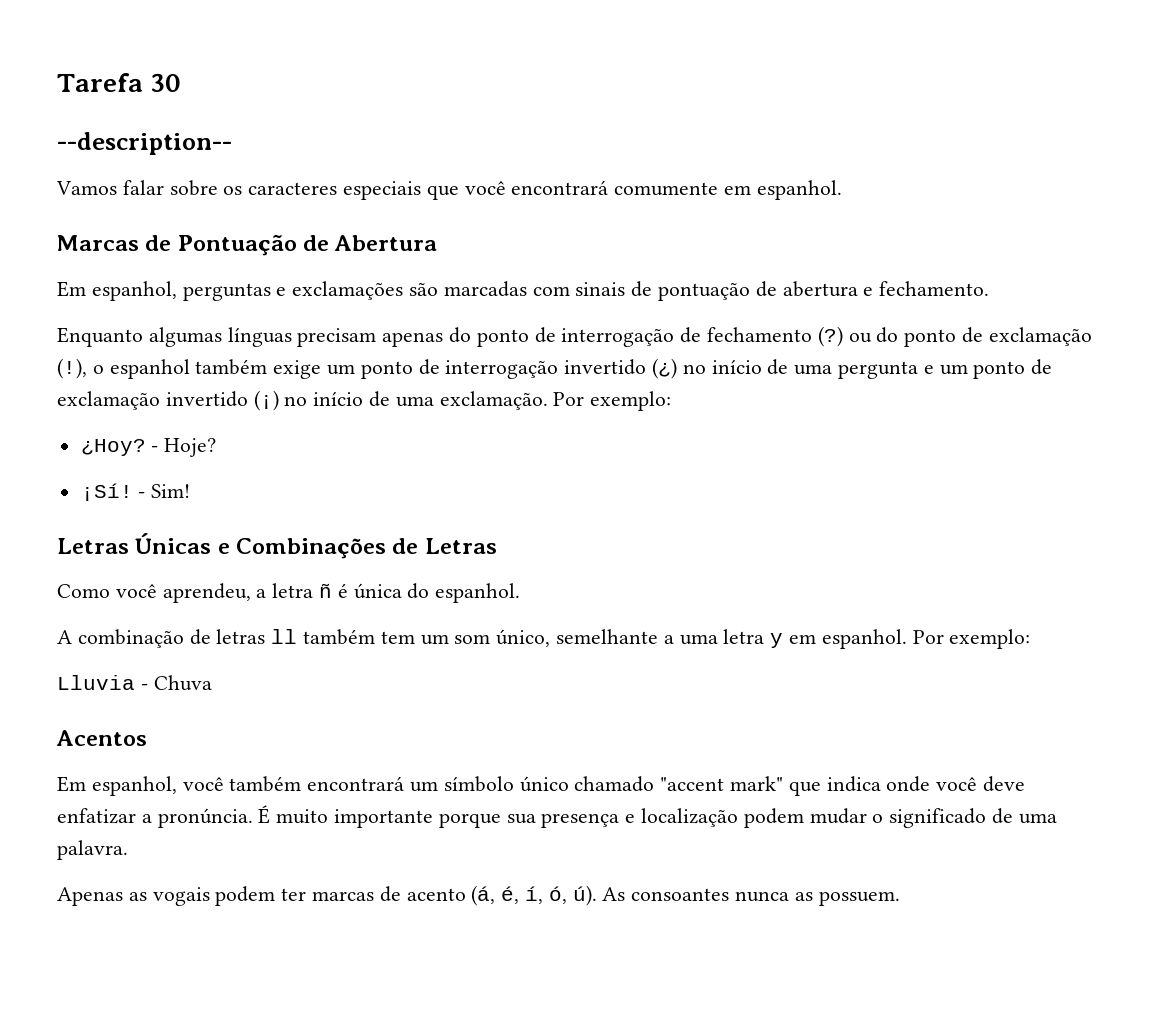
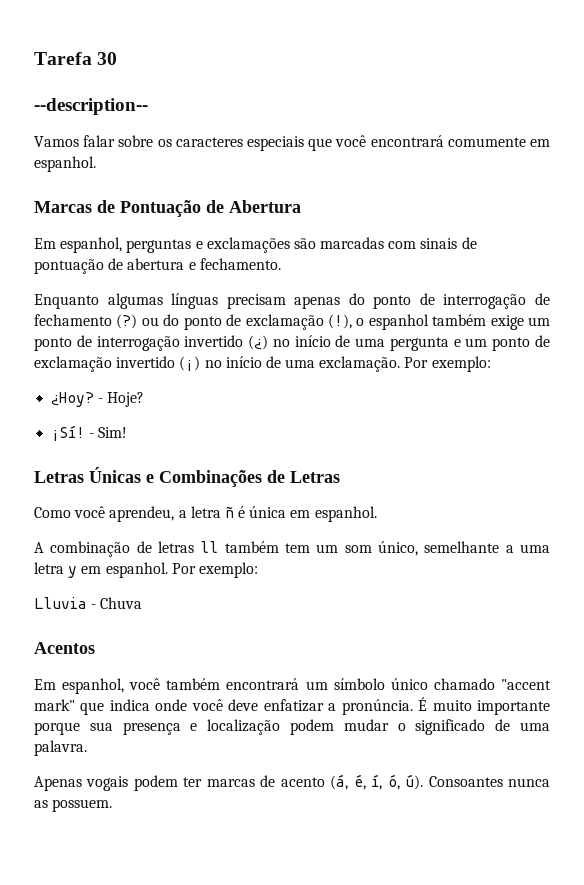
[407,583,430,599] do -> [290,510,311,518] em
[128,892,147,901] as -> (82, 783) none
[602,887,730,901] As consoantes -> [428,776,503,787] Consoantes

